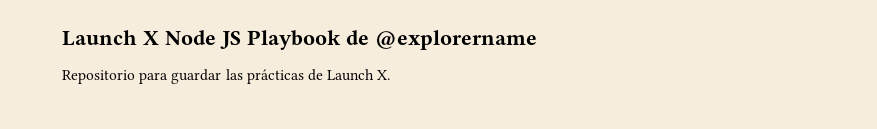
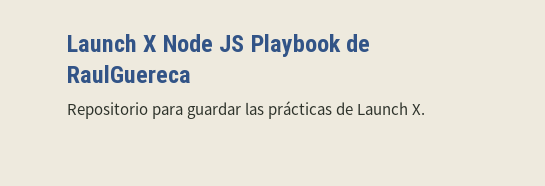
[375,30,537,50] @explorername -> [67,65,191,83] RaulGuereca

